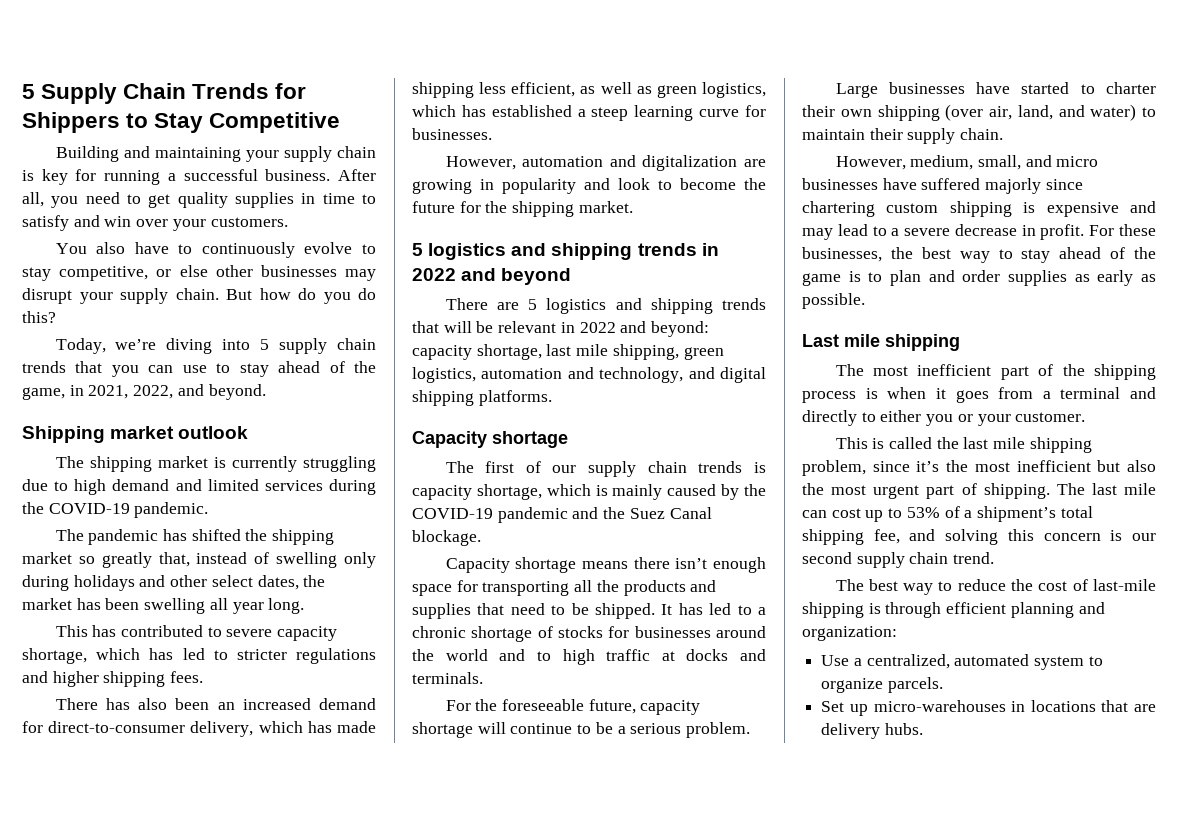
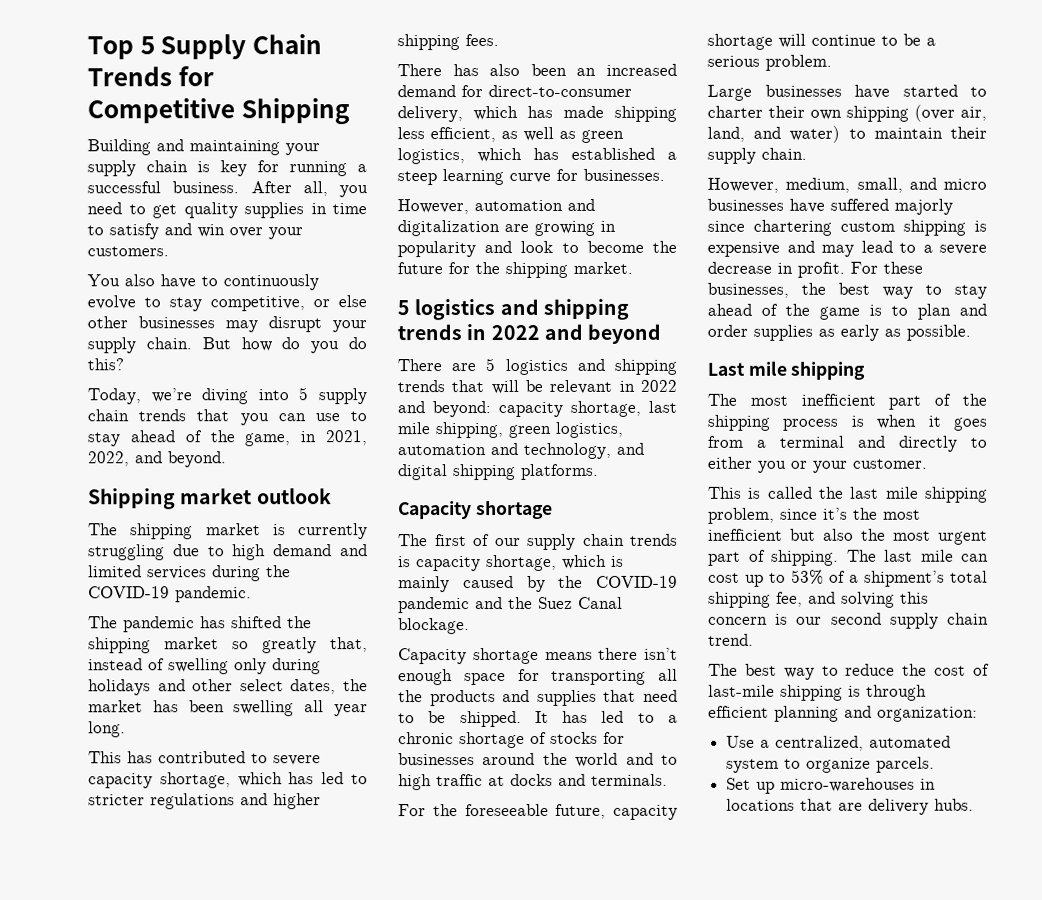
(22, 91) none -> [87,36,134,60] Top
[22,112,204,133] Shippers to Stay -> (214, 76) none
(341, 122) none -> [240,98,350,125] Shipping

